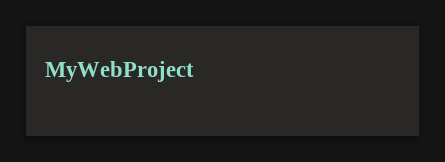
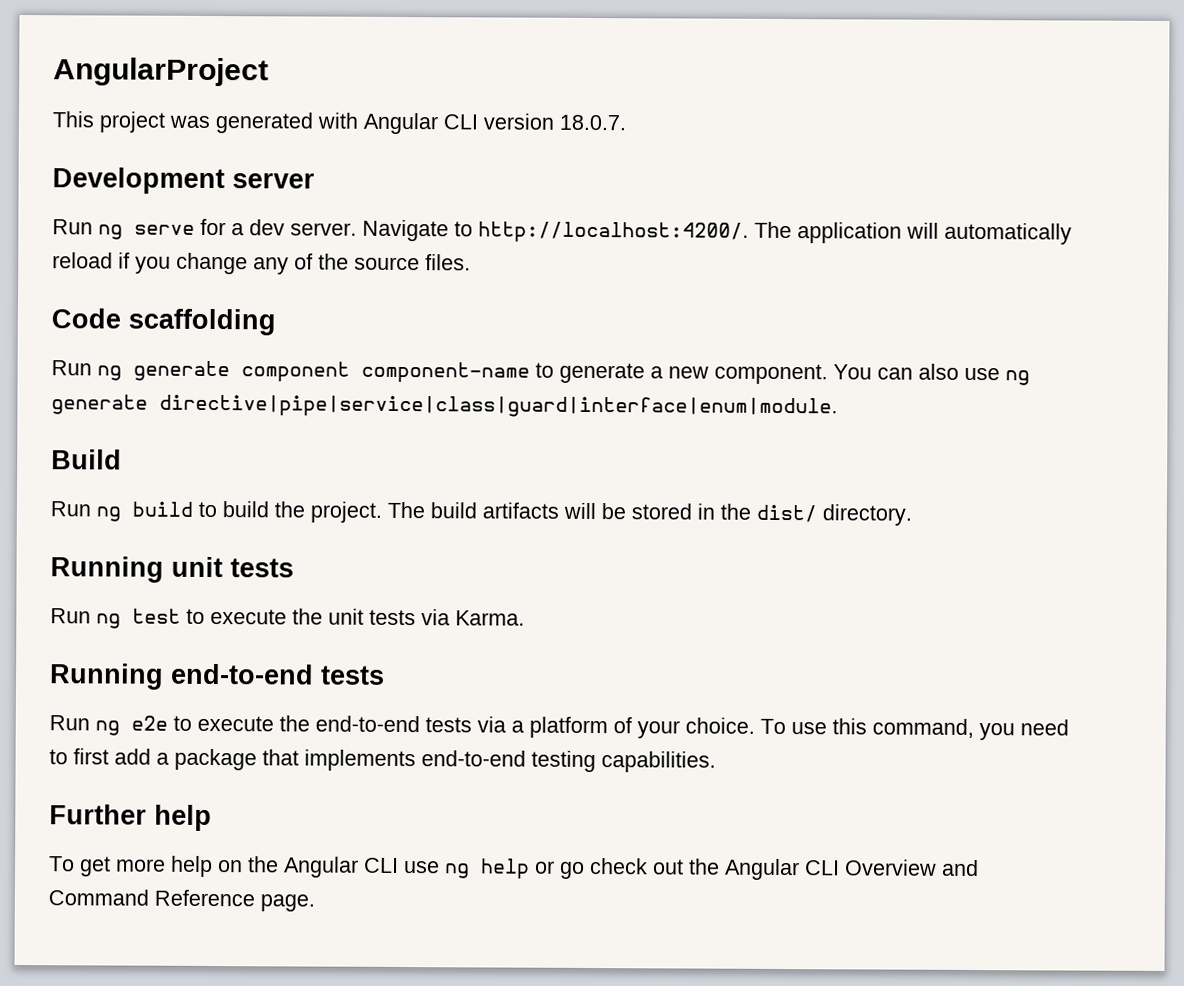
[45,61,194,82] MyWebProject -> [53,57,269,87] [52,111,626,135] [52,167,315,195] [52,218,1072,245] [52,252,471,275] [51,308,276,336] [51,360,1030,386] [51,394,838,419] [51,449,122,470] [50,501,912,526] [50,556,294,583] [50,608,525,629] [49,663,385,690] [49,715,1069,741] [49,748,716,773] [49,804,212,832] [49,855,979,881] [48,889,315,912] AngularProject // This project was generated with Angular CLI version 18.0.7. // Development server // Run ng serve for a dev server. Navigate to http://localhost:4200/. The application will automatically reload if you change any of the source files. // Code scaffolding // Run ng generate component component-name to generate a new component. You can also use ng generate directive|pipe|service|class|guard|interface|enum|module. // Build // Run ng build to build the project. The build artifacts will be stored in the dist/ directory. // Running unit tests // Run ng test to execute the unit tests via Karma. // Running end-to-end tests // Run ng e2e to execute the end-to-end tests via a platform of your choice. To use this command, you need to first add a package that implements end-to-end testing capabilities. // Further help // To get more help on the Angular CLI use ng help or go check out the Angular CLI Overview and Command Reference page.

